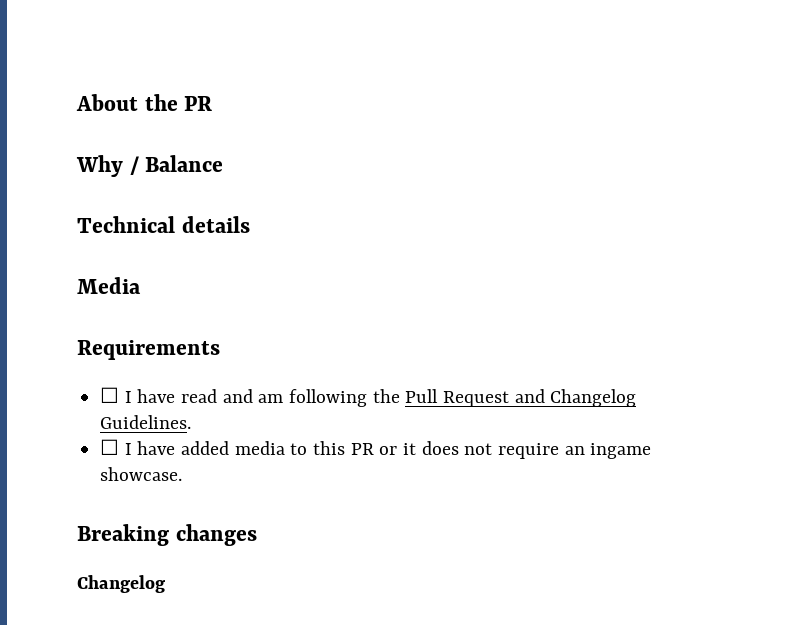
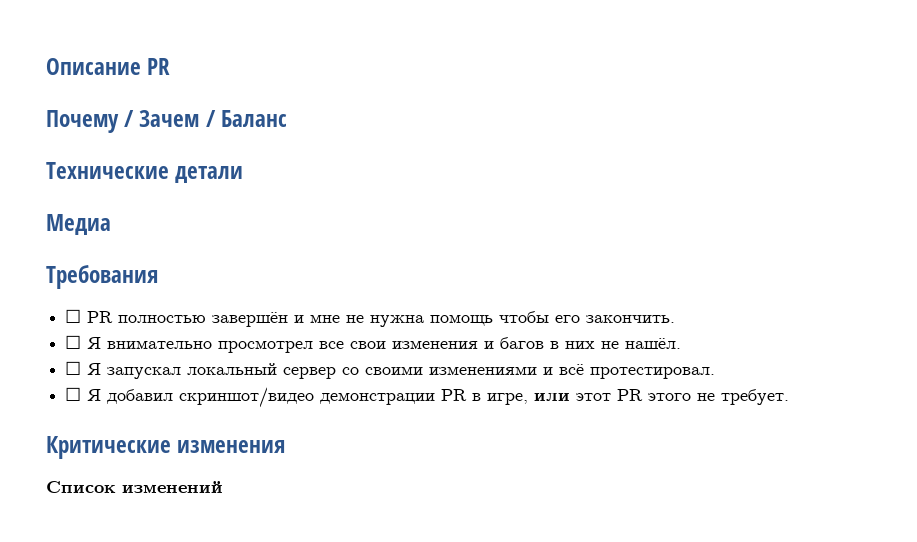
[76,94,178,111] About the -> [46,58,141,75] Описание
[76,155,224,177] [77,216,250,233] [77,277,141,294] [77,340,220,360] [100,387,637,407] [100,415,192,429] [100,439,652,459] [100,467,183,481] [77,524,257,546] [77,575,165,593] Why / Balance // Technical details // Media // Requirements // ☐ I have read and am following the Pull Request and Changelog Guidelines. // ☐ I have added media to this PR or it does not require an ingame showcase. // Breaking changes // Changelog -> [46,110,287,133] [46,162,244,183] [46,214,111,235] [46,265,158,289] [65,309,676,327] [65,335,682,353] [65,361,716,379] [65,387,790,408] [46,436,286,459] [46,481,223,493] Почему / Зачем / Баланс // Технические детали // Медиа // Требования // ☐ PR полностью завершён и мне не нужна помощь чтобы его закончить. // ☐ Я внимательно просмотрел все свои изменения и багов в них не нашёл. // ☐ Я запускал локальный сервер со своими изменениями и всё протестировал. // ☐ Я добавил скриншот/видео демонстрации PR в игре, или этот PR этого не требует. // Критические изменения // Список изменений

